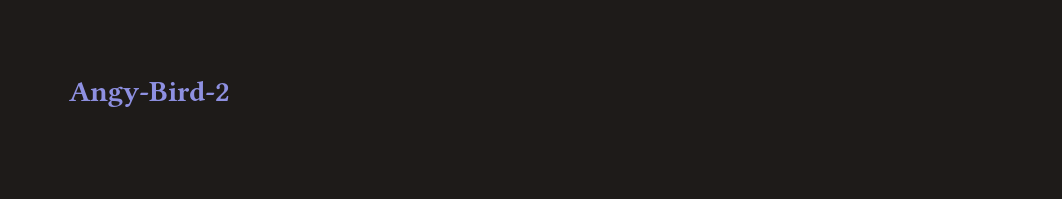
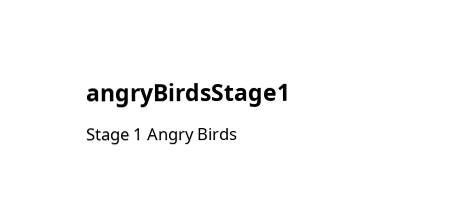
[69,81,230,107] Angy-Bird-2 -> [85,82,290,108] [86,127,239,145] angryBirdsStage1 // Stage 1 Angry Birds

